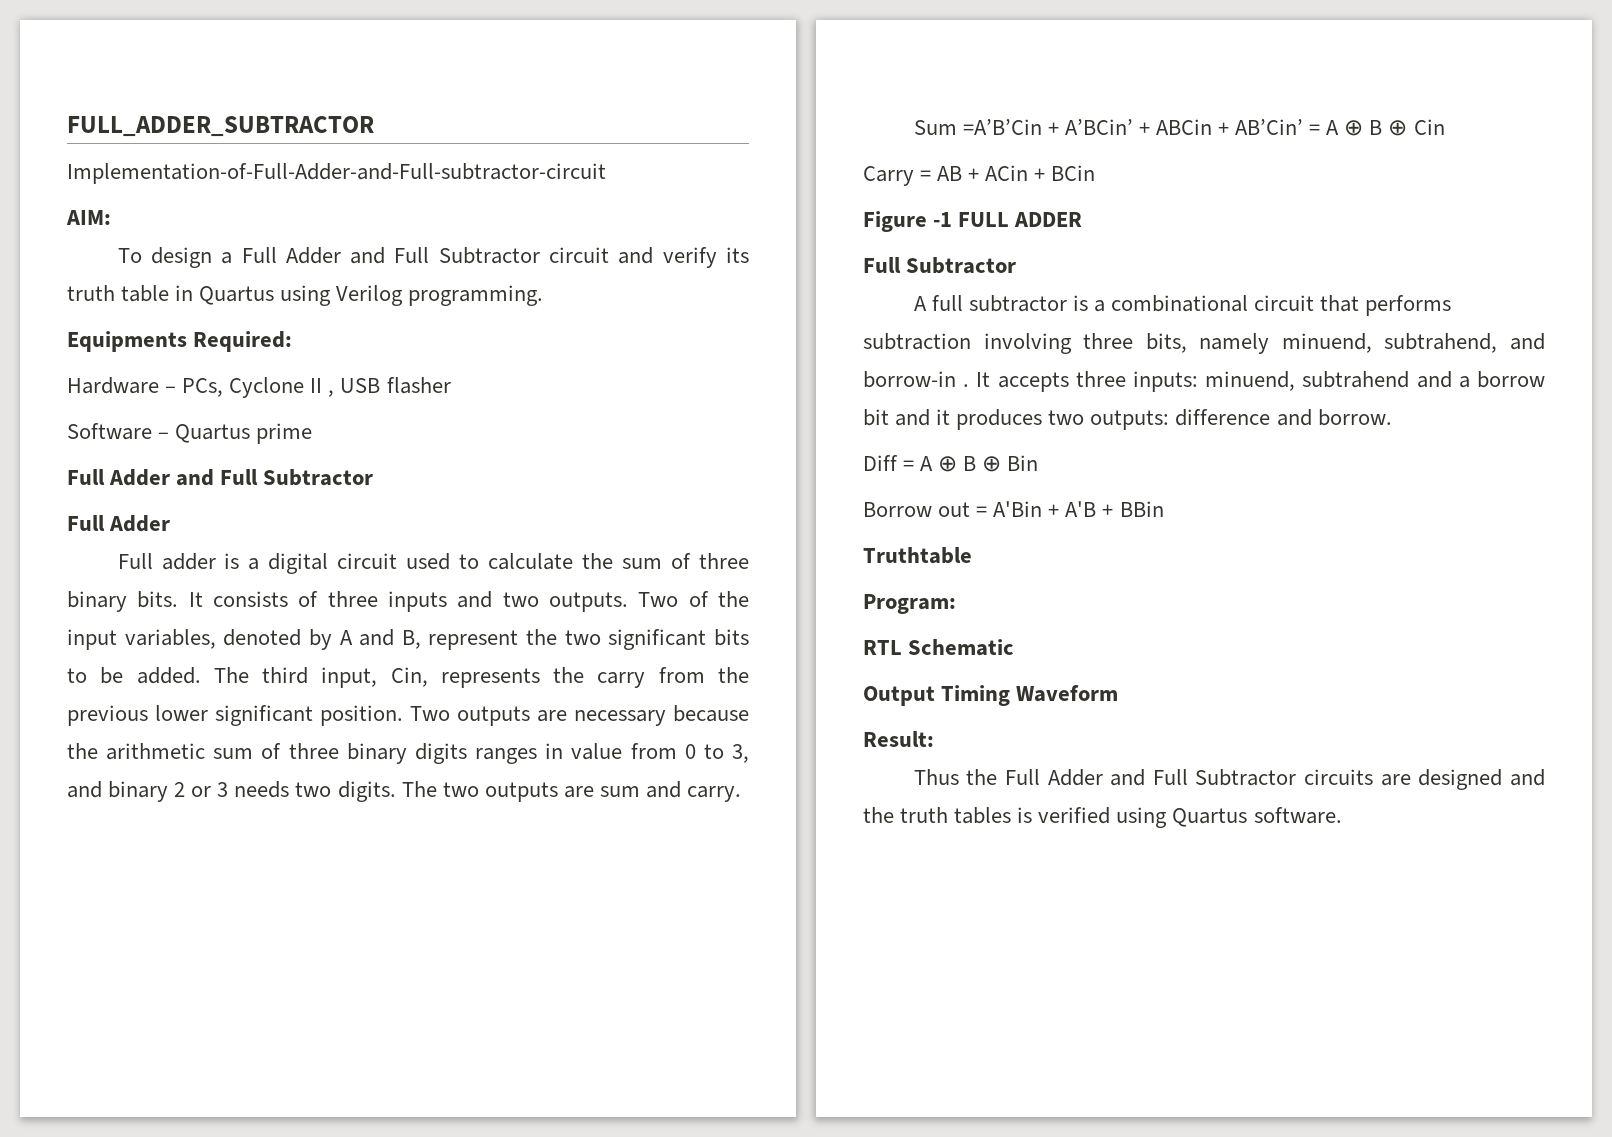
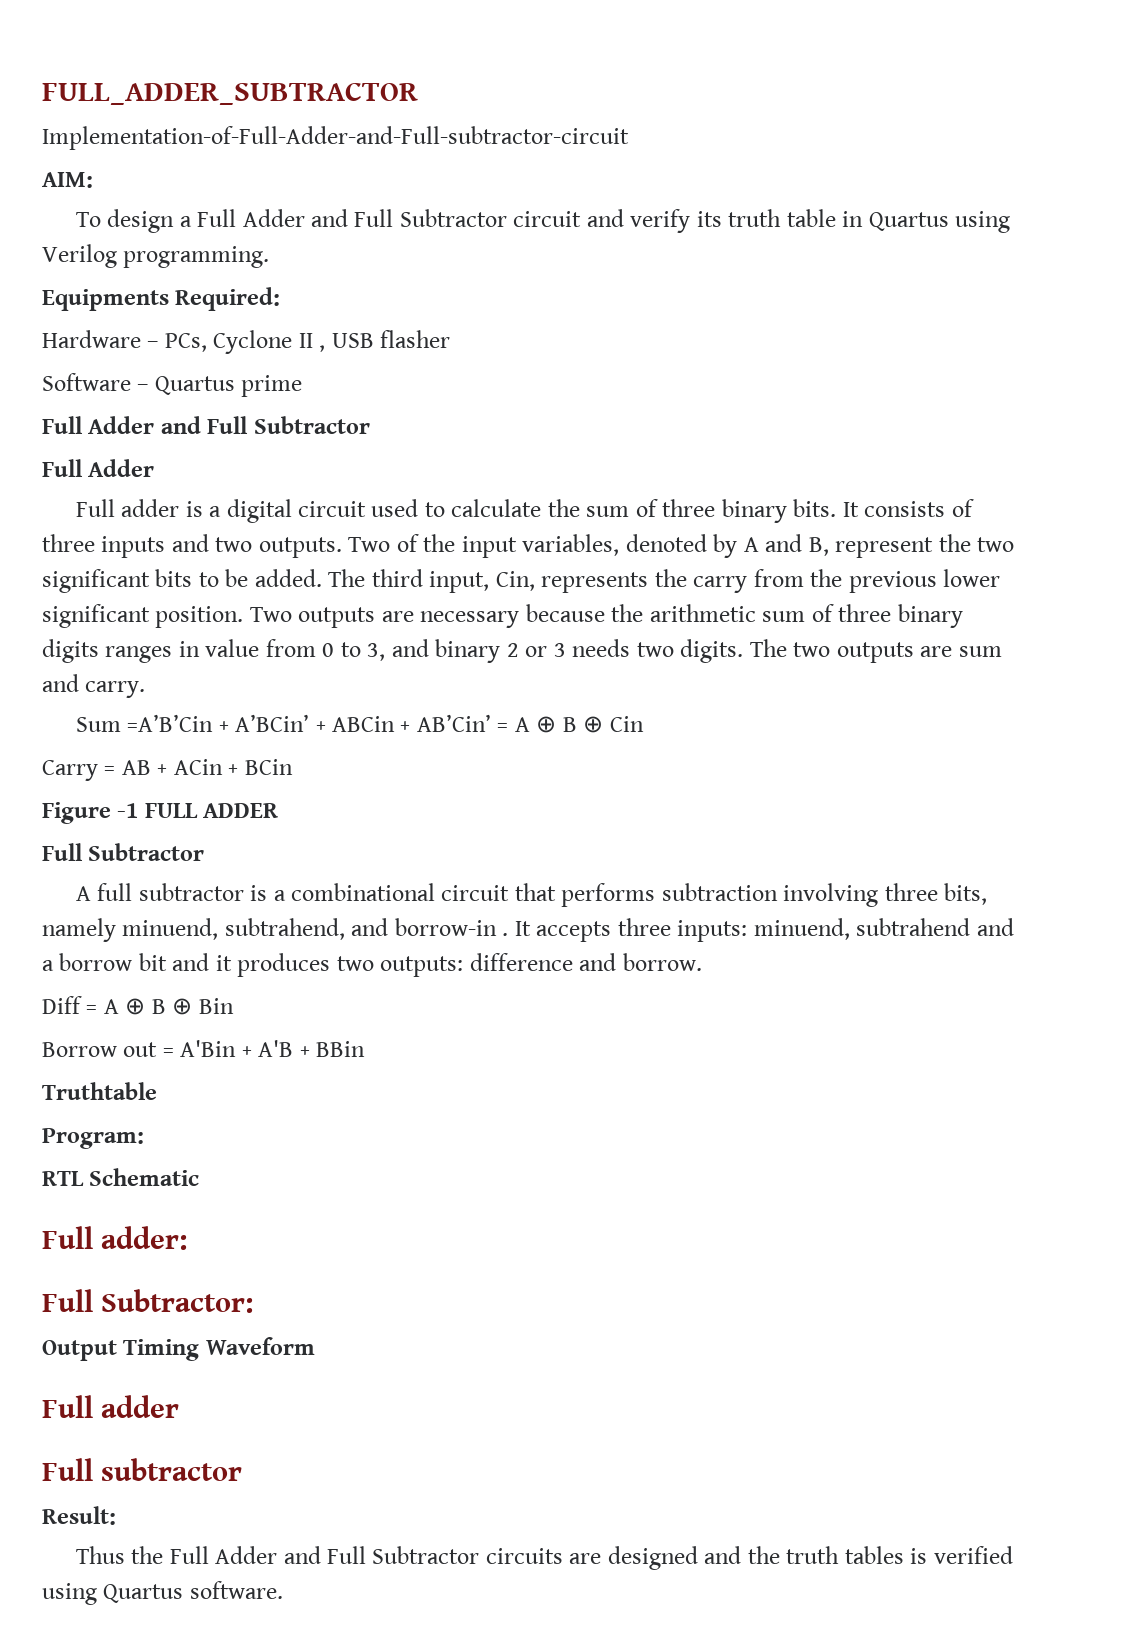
(1015, 647) none -> [42,1226,188,1250] [42,1289,254,1313] // Full adder: // Full Subtractor:
(1119, 693) none -> [42,1395,180,1418] [42,1458,243,1481] // Full adder // Full subtractor

